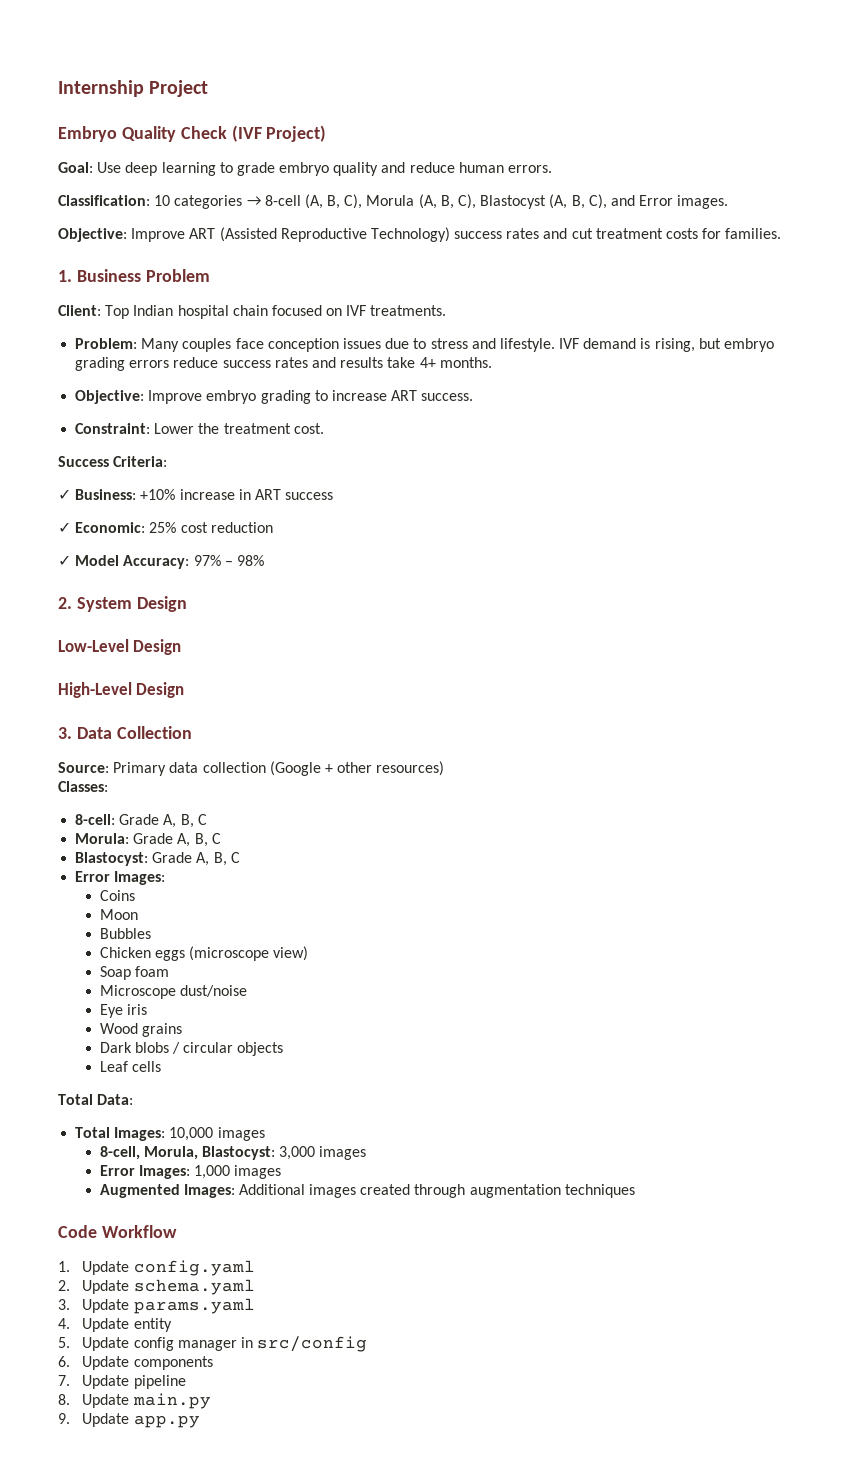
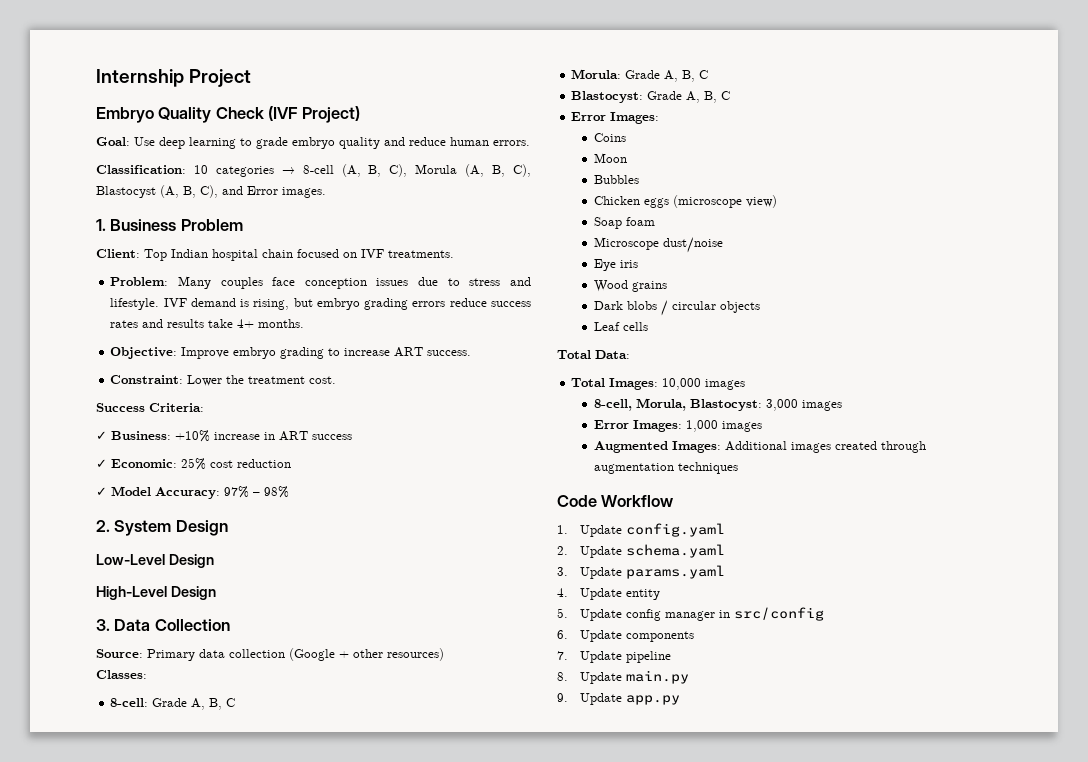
[58,227,782,242] // Objective: Improve ART (Assisted Reproductive Technology) success rates and cut treatment costs for families. -> (326, 192) none

